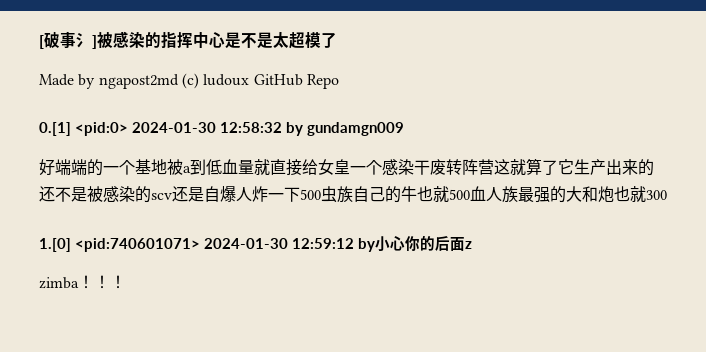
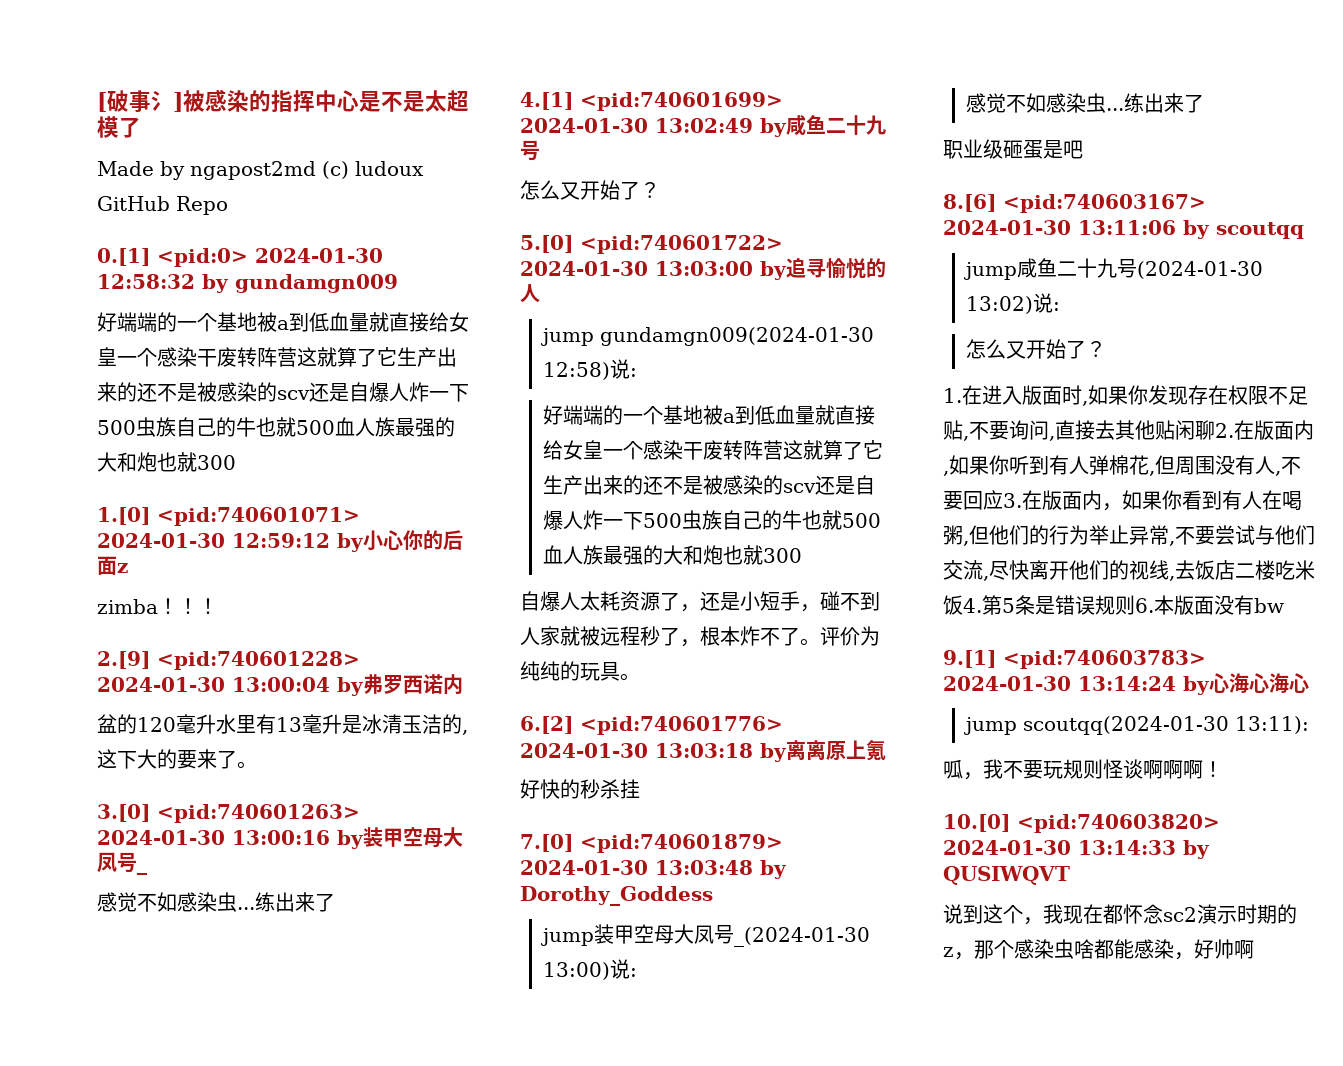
(126, 282) none -> [97,651,360,670] [97,674,463,696] [97,714,468,735] [97,749,257,769] [97,804,360,823] [97,827,463,849] [97,852,147,875] [97,892,335,912] [520,92,783,111] [520,115,886,137] [520,140,540,161] [520,180,660,200] [520,235,783,254] [520,258,886,280] [520,284,540,303] [540,327,874,346] [542,359,637,380] [542,405,875,425] [542,440,883,460] [542,475,875,495] [542,510,881,531] [542,545,802,565] [520,591,880,612] [520,626,880,647] [520,661,640,681] [520,716,783,735] [520,739,886,762] [520,779,640,799] [520,834,783,853] [520,860,787,879] [520,886,713,906] [540,924,870,947] [542,959,637,980] [965,93,1204,113] [943,139,1083,159] [943,194,1206,213] [943,220,1304,239] [963,258,1263,280] [965,293,1060,314] [965,339,1106,359] [943,385,1308,406] [943,420,1314,441] [943,455,1301,476] [943,490,1302,511] [943,525,1315,546] [943,560,1315,581] [943,595,1284,615] [943,650,1206,669] [943,673,1309,695] [963,716,1309,735] [943,759,1223,780] [943,814,1220,833] [943,840,1210,859] [943,866,1070,885] [943,904,1297,925] [943,939,1254,960] // 2.[9] <pid:740601228> 2024-01-30 13:00:04 by弗罗西诺内 // 盆的120毫升水里有13毫升是冰清玉洁的,这下大的要来了。 // 3.[0] <pid:740601263> 2024-01-30 13:00:16 by装甲空母大凤号_ // 感觉不如感染虫...练出来了 // 4.[1] <pid:740601699> 2024-01-30 13:02:49 by咸鱼二十九号 // 怎么又开始了？ // 5.[0] <pid:740601722> 2024-01-30 13:03:00 by追寻愉悦的人 // jump gundamgn009(2024-01-30 12:58)说: // 好端端的一个基地被a到低血量就直接给女皇一个感染干废转阵营这就算了它生产出来的还不是被感染的scv还是自爆人炸一下500虫族自己的牛也就500血人族最强的大和炮也就300 // 自爆人太耗资源了，还是小短手，碰不到人家就被远程秒了，根本炸不了。评价为纯纯的玩具。 // 6.[2] <pid:740601776> 2024-01-30 13:03:18 by离离原上氪 // 好快的秒杀挂 // 7.[0] <pid:740601879> 2024-01-30 13:03:48 by Dorothy_Goddess // jump装甲空母大凤号_(2024-01-30 13:00)说: // 感觉不如感染虫...练出来了 // 职业级砸蛋是吧 // 8.[6] <pid:740603167> 2024-01-30 13:11:06 by scoutqq // jump咸鱼二十九号(2024-01-30 13:02)说: // 怎么又开始了？ // 1.在进入版面时,如果你发现存在权限不足贴,不要询问,直接去其他贴闲聊2.在版面内,如果你听到有人弹棉花,但周围没有人,不要回应3.在版面内，如果你看到有人在喝粥,但他们的行为举止异常,不要尝试与他们交流,尽快离开他们的视线,去饭店二楼吃米饭4.第5条是错误规则6.本版面没有bw // 9.[1] <pid:740603783> 2024-01-30 13:14:24 by心海心海心 // jump scoutqq(2024-01-30 13:11): // 呱，我不要玩规则怪谈啊啊啊！ // 10.[0] <pid:740603820> 2024-01-30 13:14:33 by QUSIWQVT // 说到这个，我现在都怀念sc2演示时期的z，那个感染虫啥都能感染，好帅啊

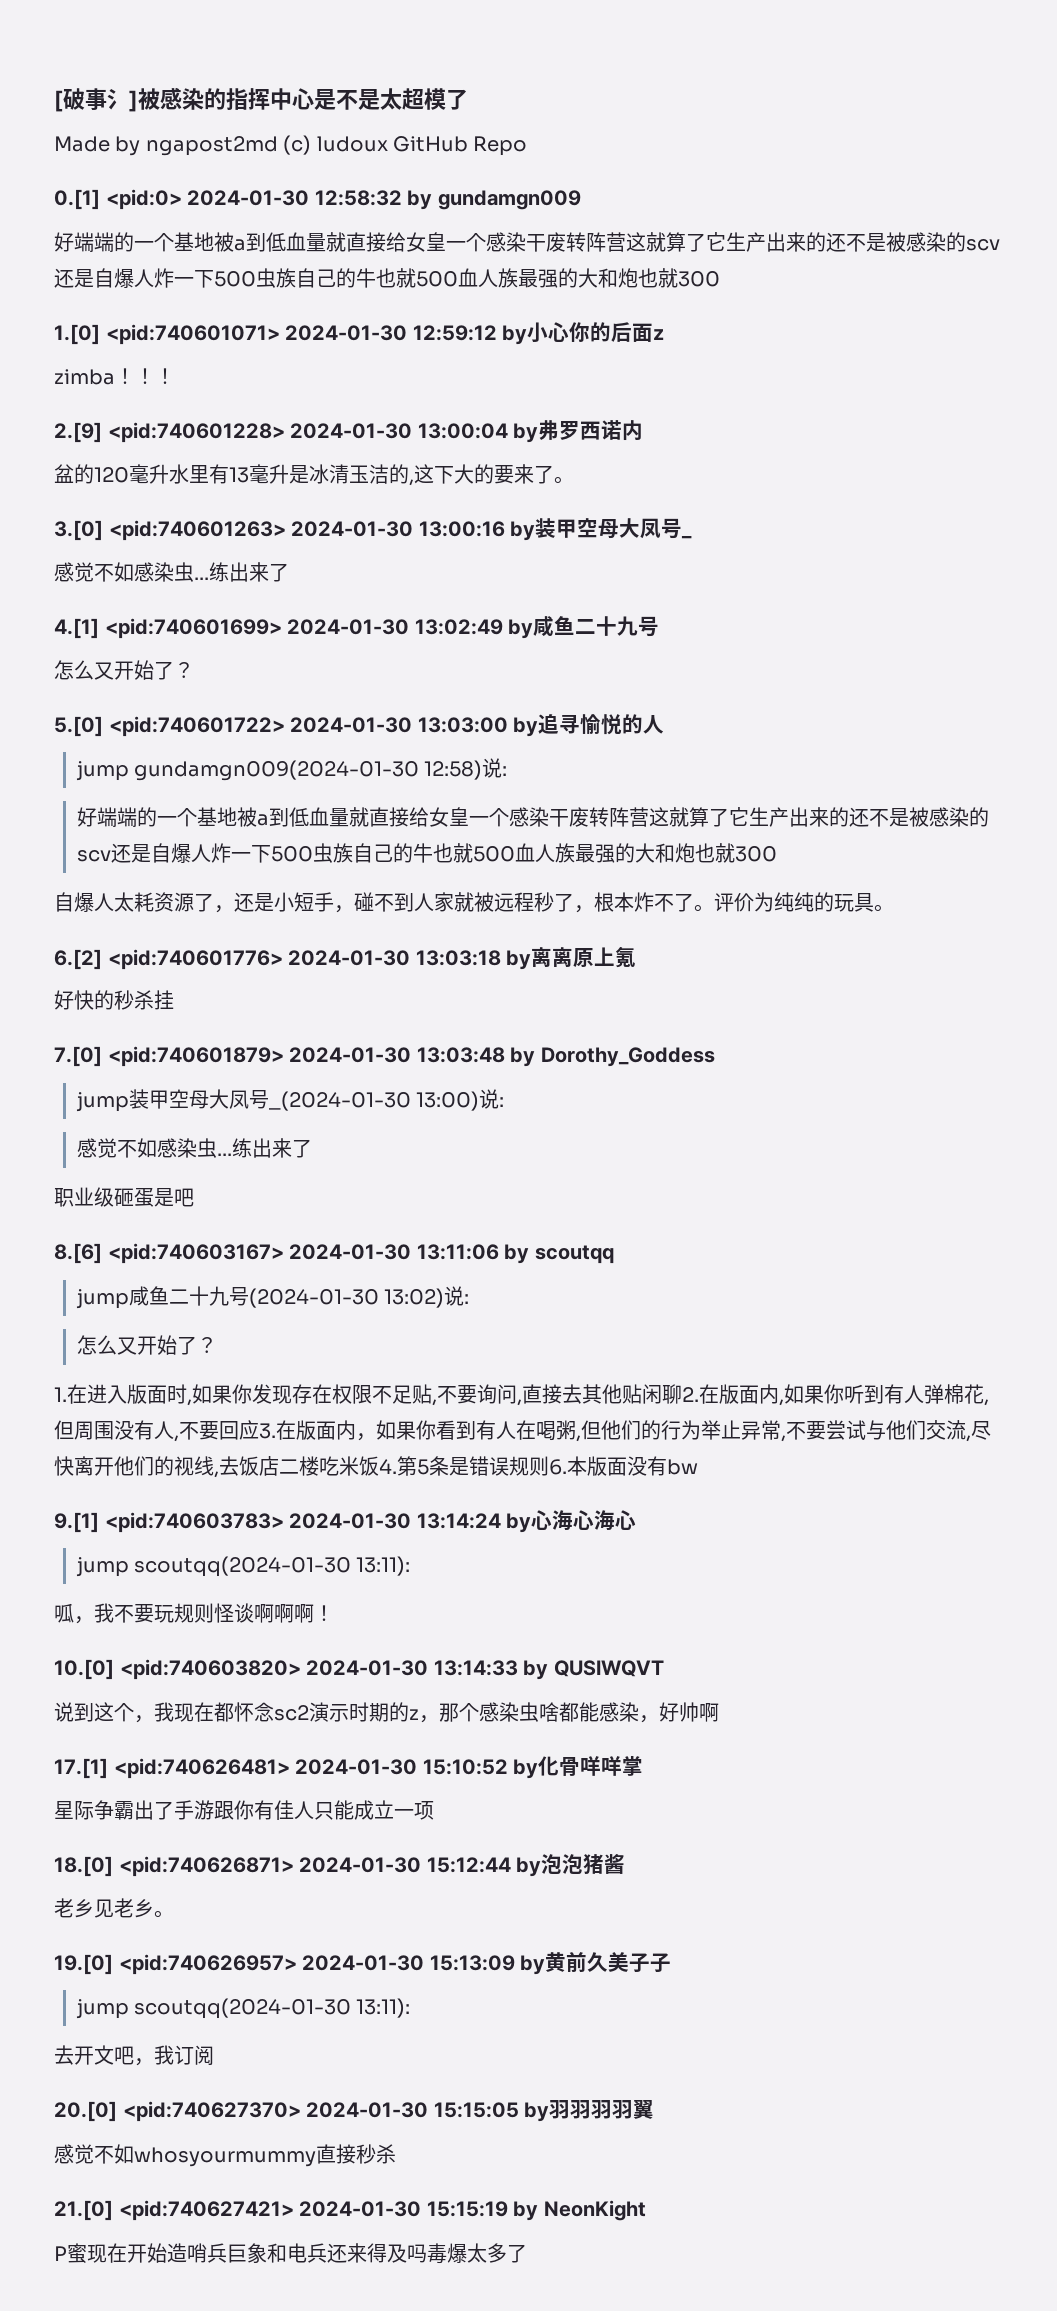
(1254, 949) none -> [54,1756,644,1779] [54,1800,434,1820] [54,1854,626,1877] [54,1898,174,1918] [54,1952,672,1975] [75,1998,411,2019] [54,2045,214,2066] [54,2100,655,2122] [54,2144,396,2167] [54,2200,646,2221] [54,2243,527,2264] // 17.[1] <pid:740626481> 2024-01-30 15:10:52 by化骨咩咩掌 // 星际争霸出了手游跟你有佳人只能成立一项 // 18.[0] <pid:740626871> 2024-01-30 15:12:44 by泡泡猪酱 // 老乡见老乡。 // 19.[0] <pid:740626957> 2024-01-30 15:13:09 by黄前久美子子 // jump scoutqq(2024-01-30 13:11): // 去开文吧，我订阅 // 20.[0] <pid:740627370> 2024-01-30 15:15:05 by羽羽羽羽翼 // 感觉不如whosyourmummy直接秒杀 // 21.[0] <pid:740627421> 2024-01-30 15:15:19 by NeonKight // P蜜现在开始造哨兵巨象和电兵还来得及吗毒爆太多了

